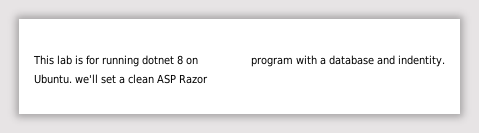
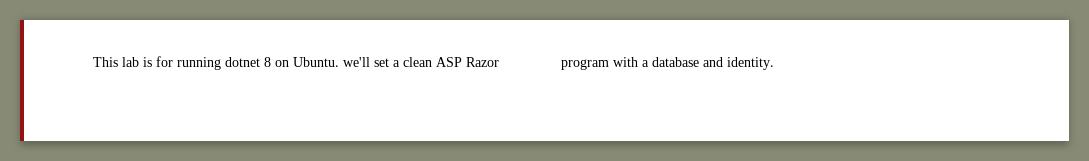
[398,55,445,67] indentity. -> [727,57,774,70] identity.

